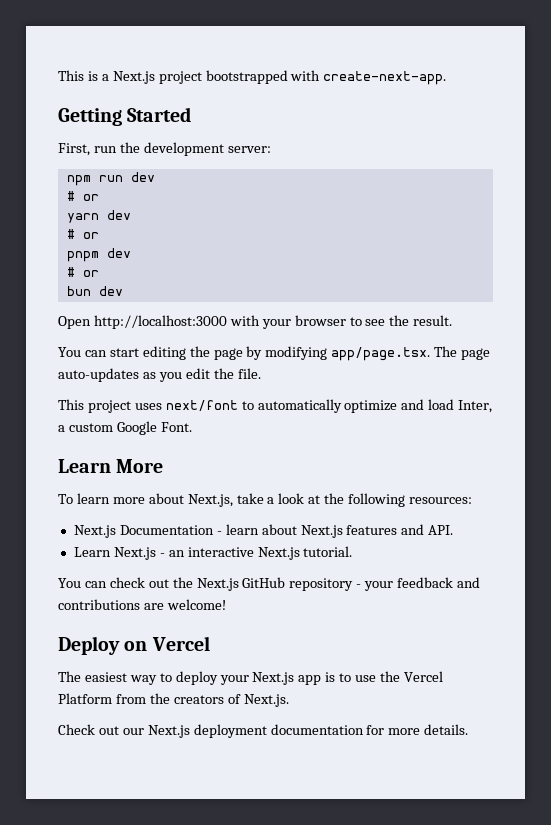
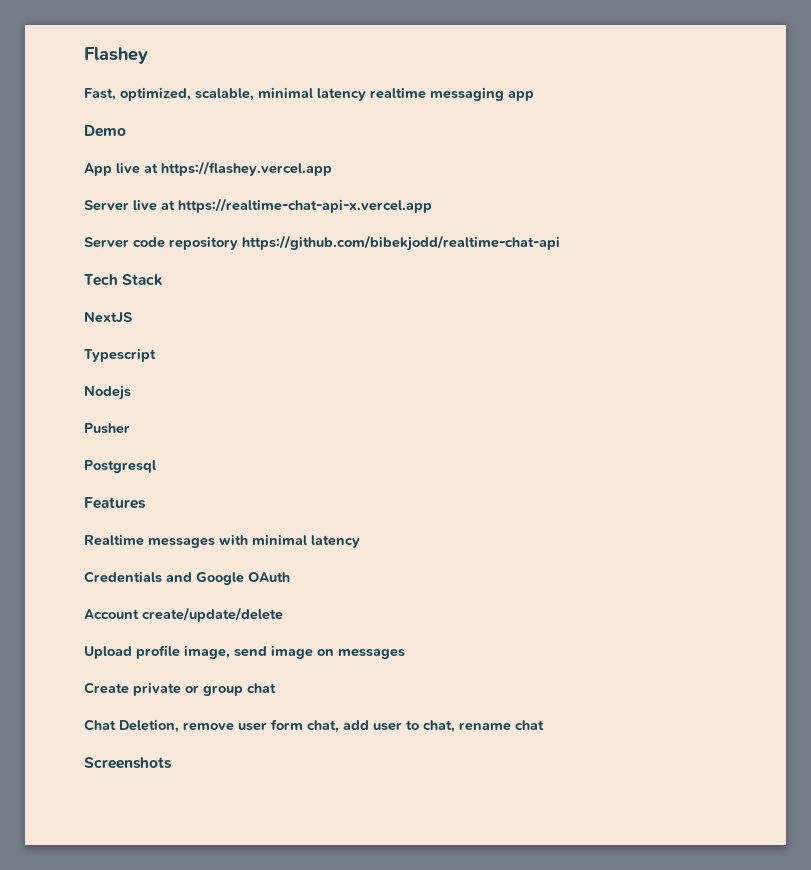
[58,70,447,85] [58,107,192,126] [58,142,271,156] [66,172,155,186] [66,191,99,201] [66,210,131,223] [66,229,99,239] [66,248,131,262] [66,267,99,277] [66,286,123,296] [58,315,453,329] [58,346,491,361] [58,368,261,382] [58,399,493,413] [58,421,192,435] [58,459,164,473] [58,493,473,507] [73,524,454,538] [73,546,353,560] [58,577,481,591] [58,599,226,610] [58,636,210,655] [58,671,443,685] [58,693,289,707] [58,724,469,738] This is a Next.js project bootstrapped with create-next-app. // Getting Started // First, run the development server: // npm run dev // # or // yarn dev // # or // pnpm dev // # or // bun dev // Open http://localhost:3000 with your browser to see the result. // You can start editing the page by modifying app/page.tsx. The page auto-updates as you edit the file. // This project uses next/font to automatically optimize and load Inter, a custom Google Font. // Learn More // To learn more about Next.js, take a look at the following resources: // Next.js Documentation - learn about Next.js features and API. // Learn Next.js - an interactive Next.js tutorial. // You can check out the Next.js GitHub repository - your feedback and contributions are welcome! // Deploy on Vercel // The easiest way to deploy your Next.js app is to use the Vercel Platform from the creators of Next.js. // Check out our Next.js deployment documentation for more details. -> [84,47,148,64] [84,87,534,101] [84,125,126,137] [84,161,332,176] [84,198,432,213] [84,235,560,251] [84,274,164,286] [84,312,132,323] [84,348,156,362] [84,385,131,400] [84,423,130,434] [84,460,156,473] [84,497,146,509] [84,534,360,548] [84,571,290,585] [84,607,283,622] [84,645,405,659] [84,682,276,696] [84,719,544,733] [84,757,172,769] Flashey // Fast, optimized, scalable, minimal latency realtime messaging app // Demo // App live at https://flashey.vercel.app // Server live at https://realtime-chat-api-x.vercel.app // Server code repository https://github.com/bibekjodd/realtime-chat-api // Tech Stack // NextJS // Typescript // Nodejs // Pusher // Postgresql // Features // Realtime messages with minimal latency // Credentials and Google OAuth // Account create/update/delete // Upload profile image, send image on messages // Create private or group chat // Chat Deletion, remove user form chat, add user to chat, rename chat // Screenshots

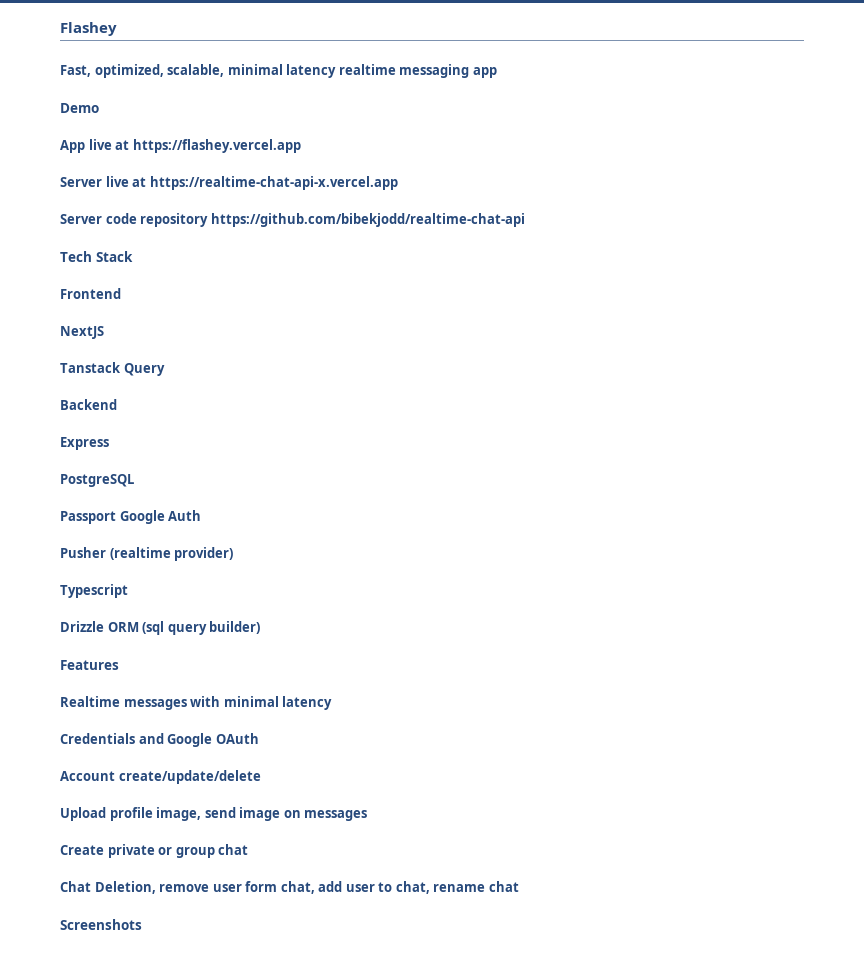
(164, 280) none -> [60,288,121,299] // Frontend
[84,348,156,362] [84,385,131,400] [84,423,130,434] [84,460,156,473] Typescript // Nodejs // Pusher // Postgresql -> [60,362,165,376] [60,399,117,410] [60,437,109,450] [60,474,134,487] [60,510,202,524] [60,547,234,561] [60,584,128,598] [60,621,261,635] Tanstack Query // Backend // Express // PostgreSQL // Passport Google Auth // Pusher (realtime provider) // Typescript // Drizzle ORM (sql query builder)

